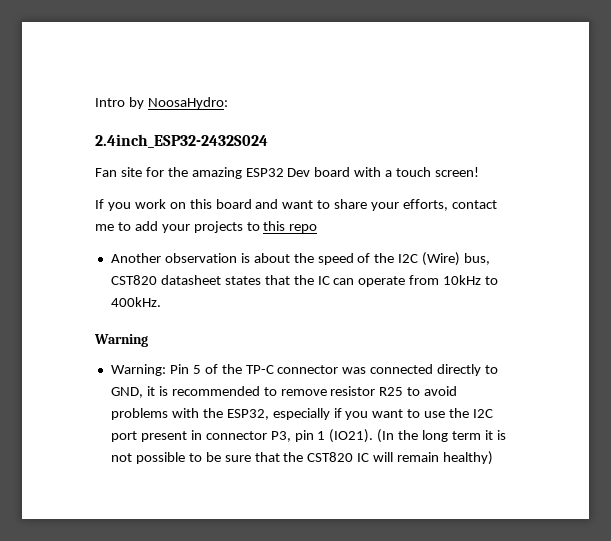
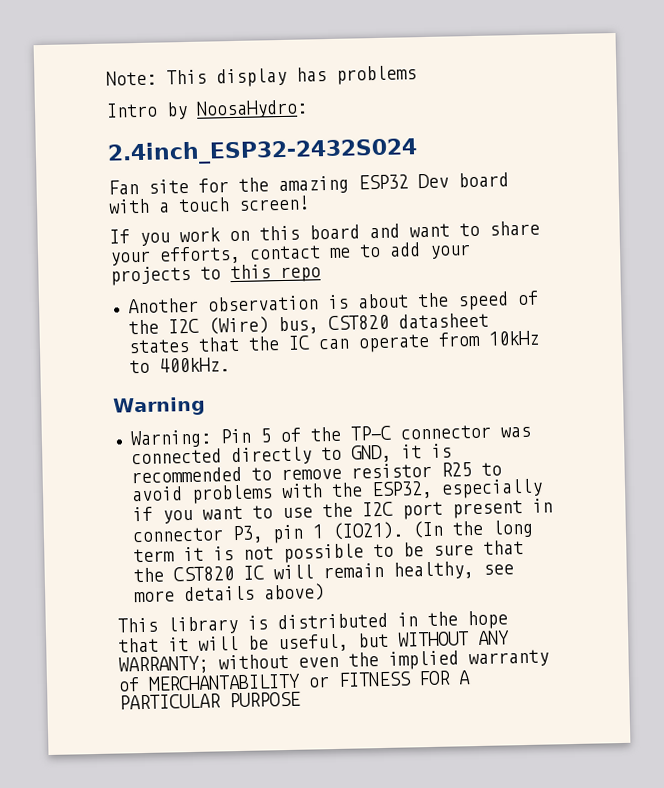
(95, 102) none -> [106,65,417,88] Note: This display has problems //
[443,451,494,465] healthy) -> [392,561,514,580] [133,583,325,603] [117,610,508,635] [118,630,510,653] [118,649,549,675] [118,670,471,692] [119,691,301,710] healthy, see more details above) // This library is distributed in the hope that it will be useful, but WITHOUT ANY WARRANTY; without even the implied warranty of MERCHANTABILITY or FITNESS FOR A PARTICULAR PURPOSE

